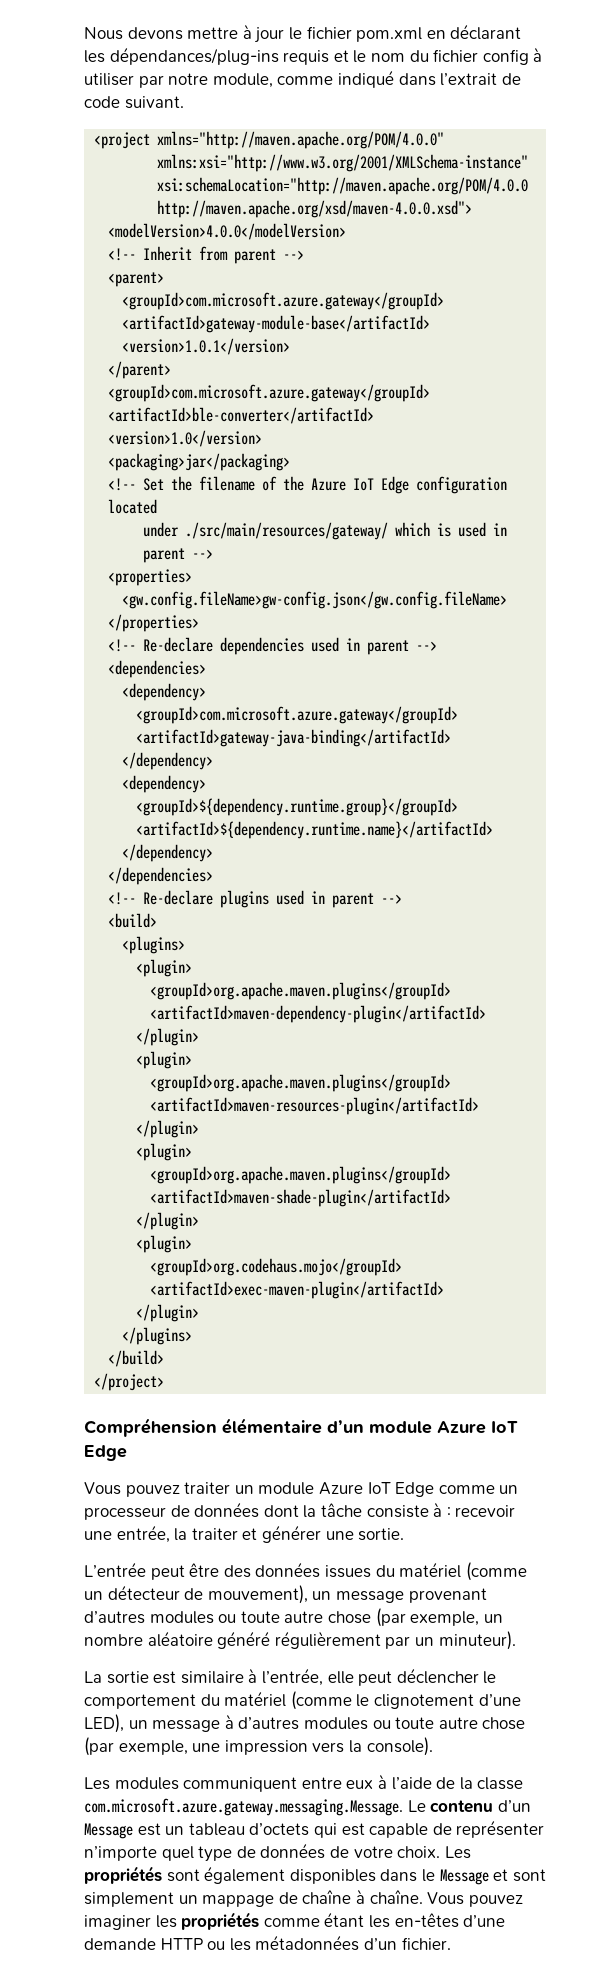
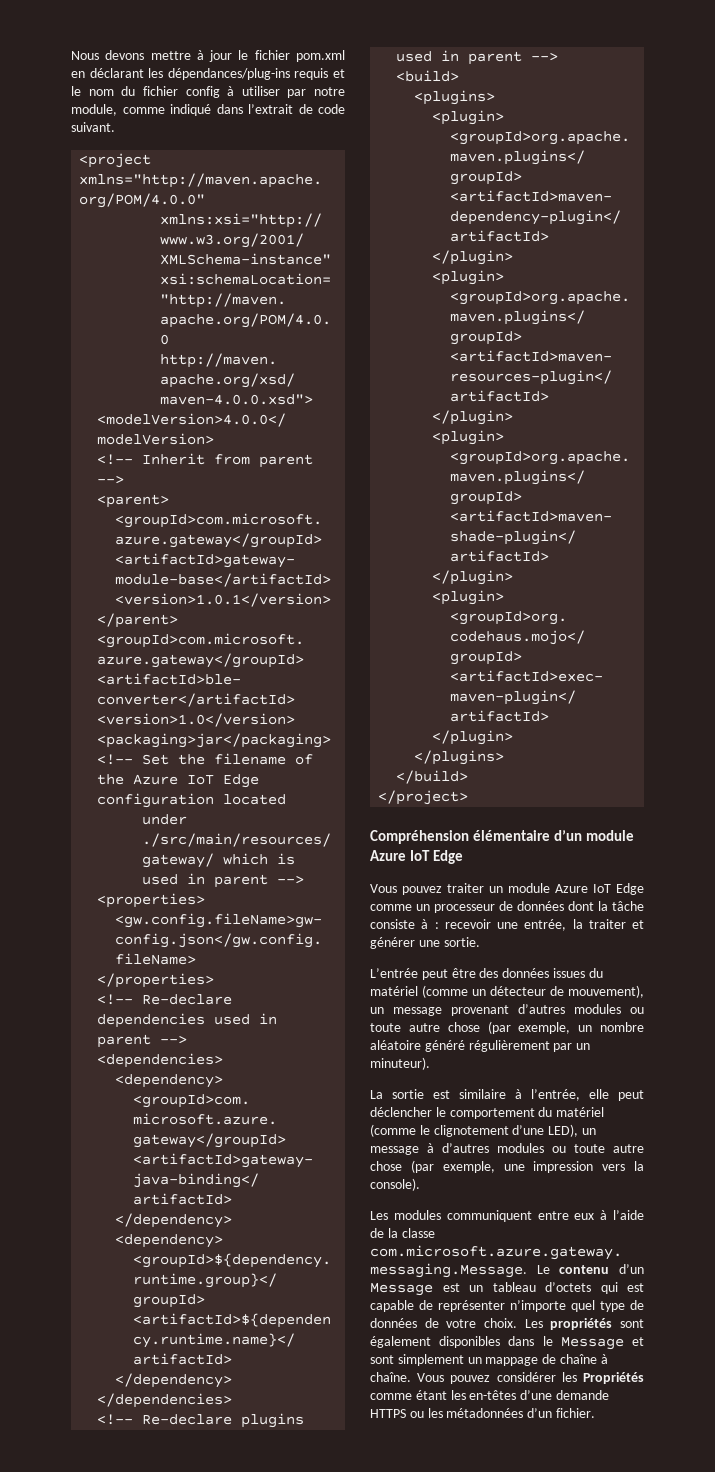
[84,1912,260,1930] imaginer les propriétés -> [496,1372,644,1384] considérer les Propriétés
[160,1938,203,1950] HTTP -> [370,1409,406,1418] HTTPS

